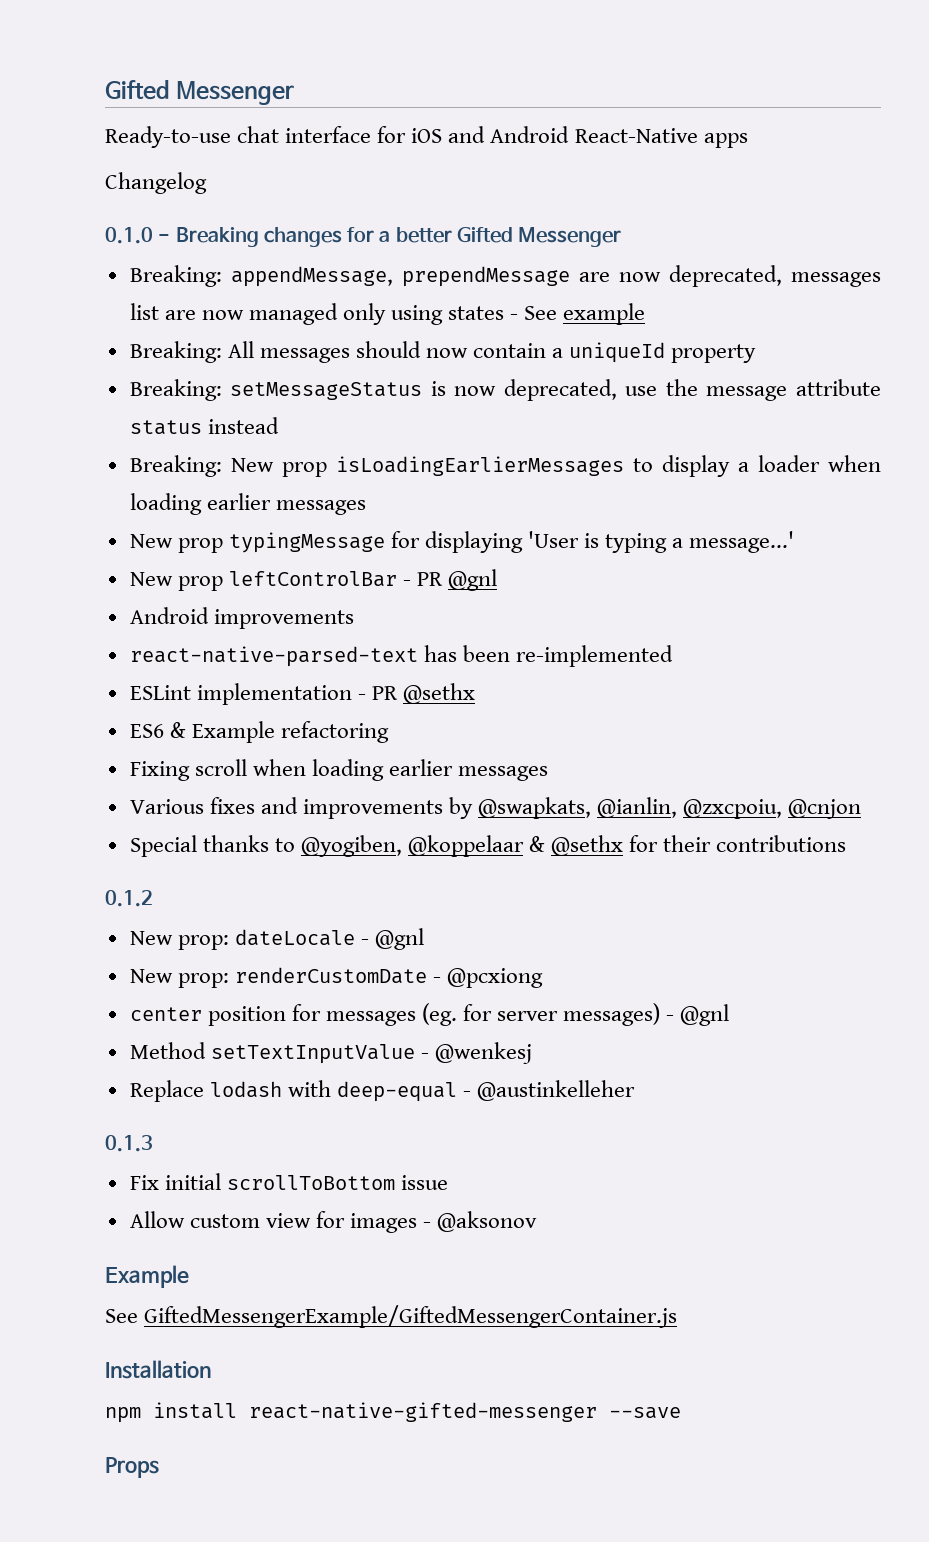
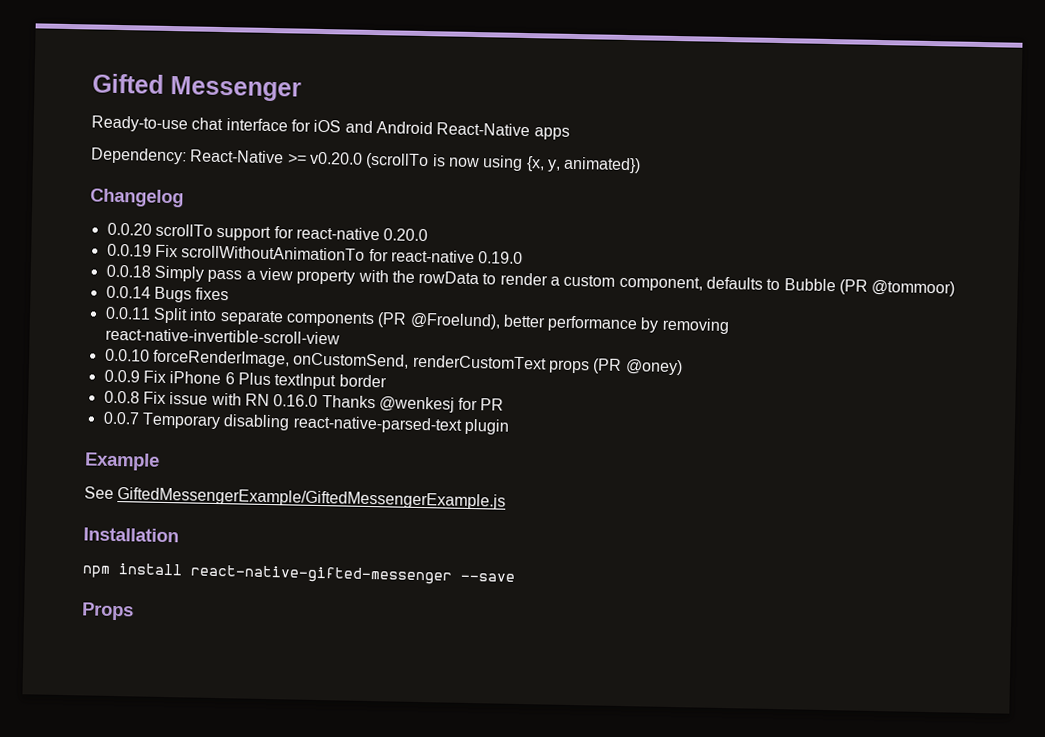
[105,172,207,194] [105,227,622,247] [129,265,881,287] [129,303,646,325] [129,341,757,363] [129,379,881,401] [129,417,279,435] [129,455,881,477] [129,493,366,515] [129,531,795,553] [129,569,498,591] [129,607,354,629] [129,645,673,667] [129,683,476,705] [129,721,389,743] [129,759,549,781] [129,797,862,819] [129,835,847,857] [105,890,153,907] [129,928,425,950] [129,967,544,988] [129,1003,730,1026] [129,1042,532,1064] [129,1080,636,1102] [105,1135,153,1152] [129,1173,448,1190] [129,1211,538,1233] Changelog // 0.1.0 - Breaking changes for a better Gifted Messenger // Breaking: appendMessage, prependMessage are now deprecated, messages list are now managed only using states - See example // Breaking: All messages should now contain a uniqueId property // Breaking: setMessageStatus is now deprecated, use the message attribute status instead // Breaking: New prop isLoadingEarlierMessages to display a loader when loading earlier messages // New prop typingMessage for displaying 'User is typing a message...' // New prop leftControlBar - PR @gnl // Android improvements // react-native-parsed-text has been re-implemented // ESLint implementation - PR @sethx // ES6 & Example refactoring // Fixing scroll when loading earlier messages // Various fixes and improvements by @swapkats, @ianlin, @zxcpoiu, @cnjon // Special thanks to @yogiben, @koppelaar & @sethx for their contributions // 0.1.2 // New prop: dateLocale - @gnl // New prop: renderCustomDate - @pcxiong // center position for messages (eg. for server messages) - @gnl // Method setTextInputValue - @wenkesj // Replace lodash with deep-equal - @austinkelleher // 0.1.3 // Fix initial scrollToBottom issue // Allow custom view for images - @aksonov -> [90,147,642,174] [90,188,184,208] [106,222,429,242] [106,243,524,264] [105,264,956,297] [105,285,230,303] [104,306,730,335] [104,327,340,345] [104,348,683,376] [103,369,387,390] [103,390,505,413] [102,411,509,435] Dependency: React-Native >= v0.20.0 (scrollTo is now using {x, y, animated}) // Changelog // 0.0.20 scrollTo support for react-native 0.20.0 // 0.0.19 Fix scrollWithoutAnimationTo for react-native 0.19.0 // 0.0.18 Simply pass a view property with the rowData to render a custom component, defaults to Bubble (PR @tommoor) // 0.0.14 Bugs fixes // 0.0.11 Split into separate components (PR @Froelund), better performance by removing react-native-invertible-scroll-view // 0.0.10 forceRenderImage, onCustomSend, renderCustomText props (PR @oney) // 0.0.9 Fix iPhone 6 Plus textInput border // 0.0.8 Fix issue with RN 0.16.0 Thanks @wenkesj for PR // 0.0.7 Temporary disabling react-native-parsed-text plugin
[144,1305,678,1328] GiftedMessengerExample/GiftedMessengerContainer.js -> [117,487,507,510] GiftedMessengerExample/GiftedMessengerExample.js

